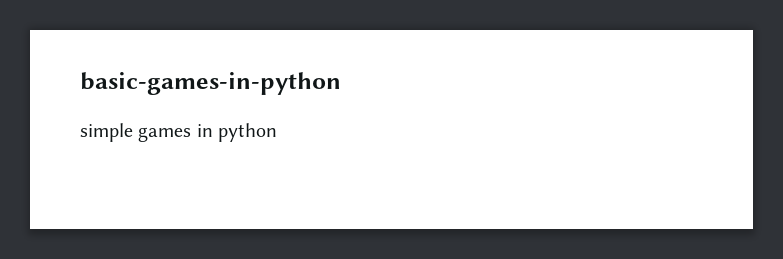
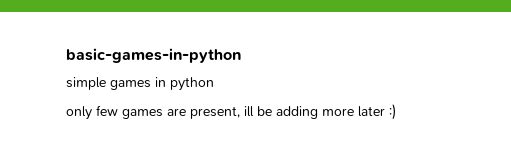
(278, 132) none -> [66,104,396,120] // only few games are present, ill be adding more later :)

